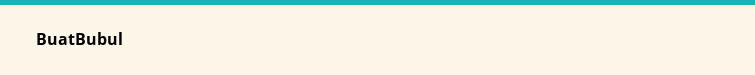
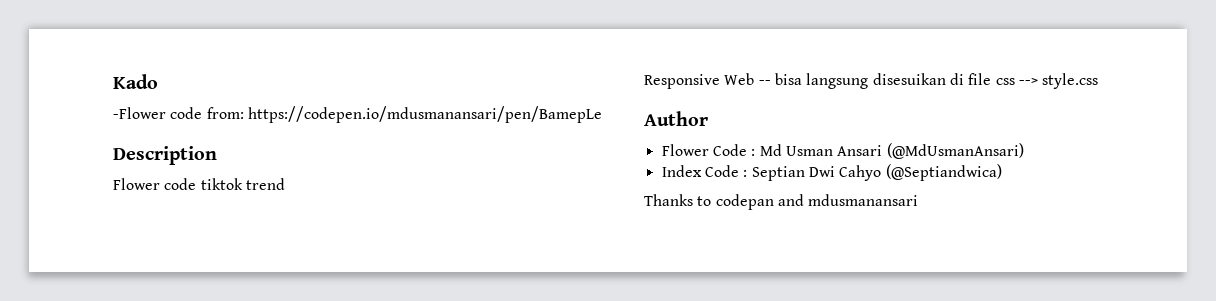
[36,32,123,45] BuatBubul -> [113,74,158,89] [113,106,602,123] [113,146,217,165] [113,178,285,190] [644,73,1099,89] [644,111,708,126] [661,143,1024,159] [661,164,1002,181] [644,194,919,210] Kado // -Flower code from: https://codepen.io/mdusmanansari/pen/BamepLe // Description // Flower code tiktok trend // Responsive Web -- bisa langsung disesuikan di file css --> style.css // Author // Flower Code : Md Usman Ansari (@MdUsmanAnsari) // Index Code : Septian Dwi Cahyo (@Septiandwica) // Thanks to codepan and mdusmanansari

